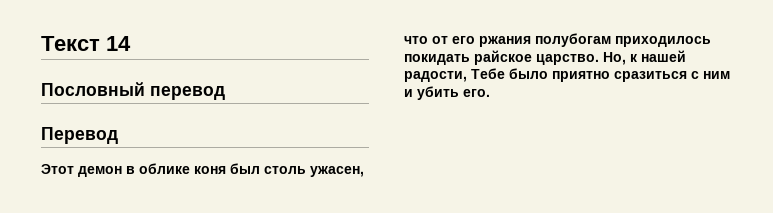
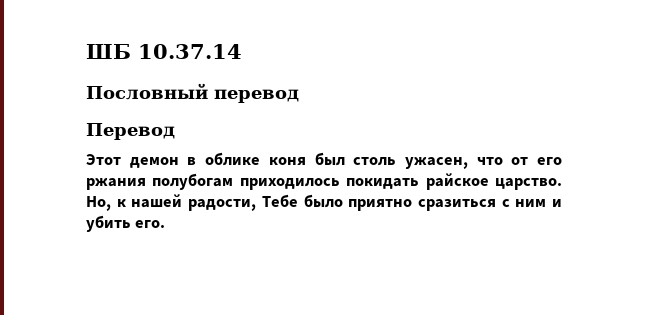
[41,36,131,51] Текст 14 -> [86,44,242,59] ШБ 10.37.14

